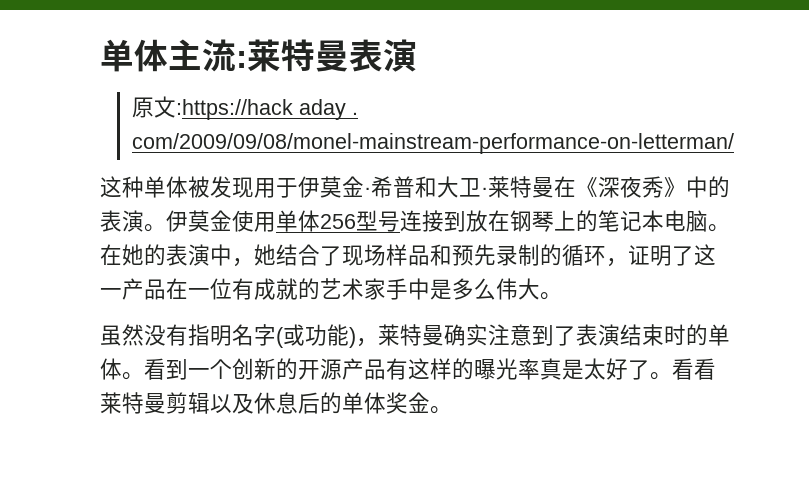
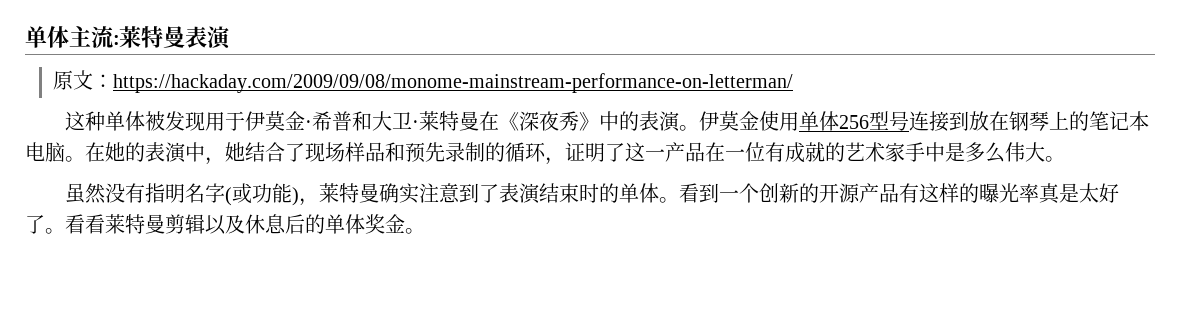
[175,99,358,120] [131,133,734,154] :https://hack aday . com/2009/09/08/monel-mainstream-performance-on-letterman/ -> [93,73,794,93] ：https://hackaday.com/2009/09/08/monome-mainstream-performance-on-letterman/

